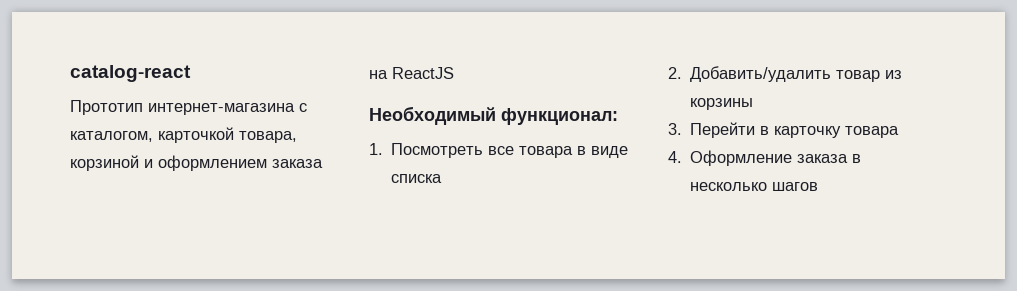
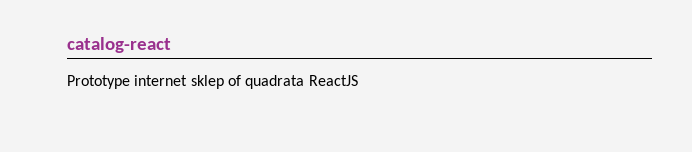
[70,100,307,115] [70,127,297,143] [70,155,323,171] [369,67,454,79] [369,106,618,125] [369,143,629,158] [391,174,443,183] [668,66,903,82] [690,98,754,110] [668,122,900,138] [668,150,862,166] [690,182,819,191] Прототип интернет-магазина с каталогом, карточкой товара, корзиной и оформлением заказа на ReactJS // Необходимый функционал: // 1. Посмотреть все товара в виде списка // 2. Добавить/удалить товар из корзины // 3. Перейти в карточку товара // 4. Оформление заказа в несколько шагов -> [67,75,358,89] Prototype internet sklep of quadrata ReactJS

